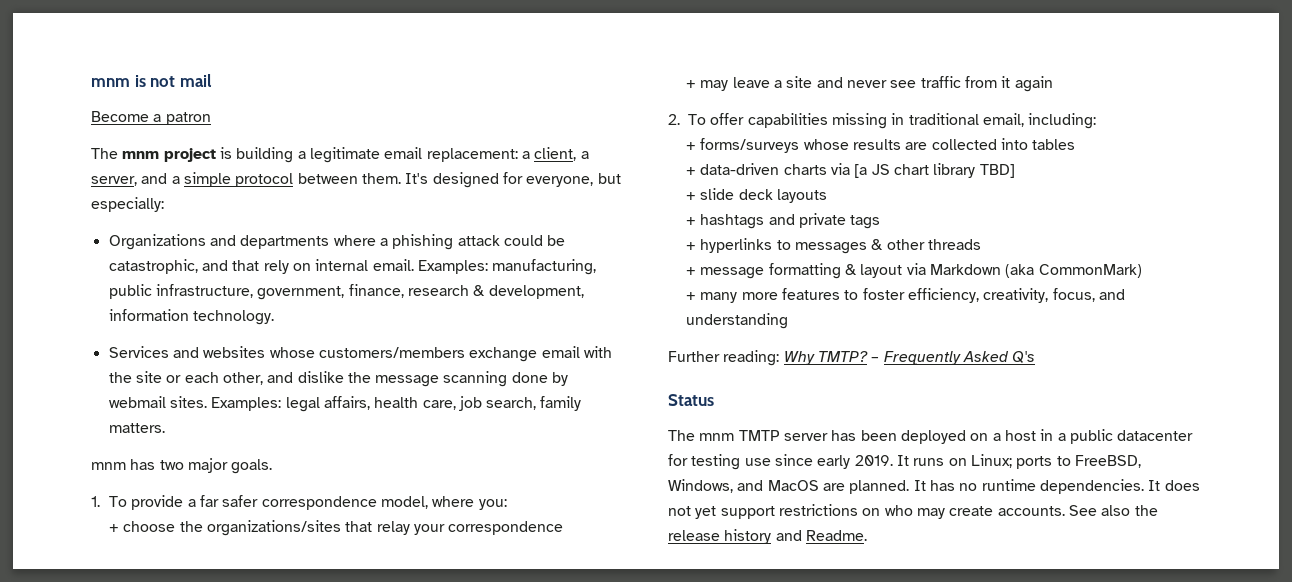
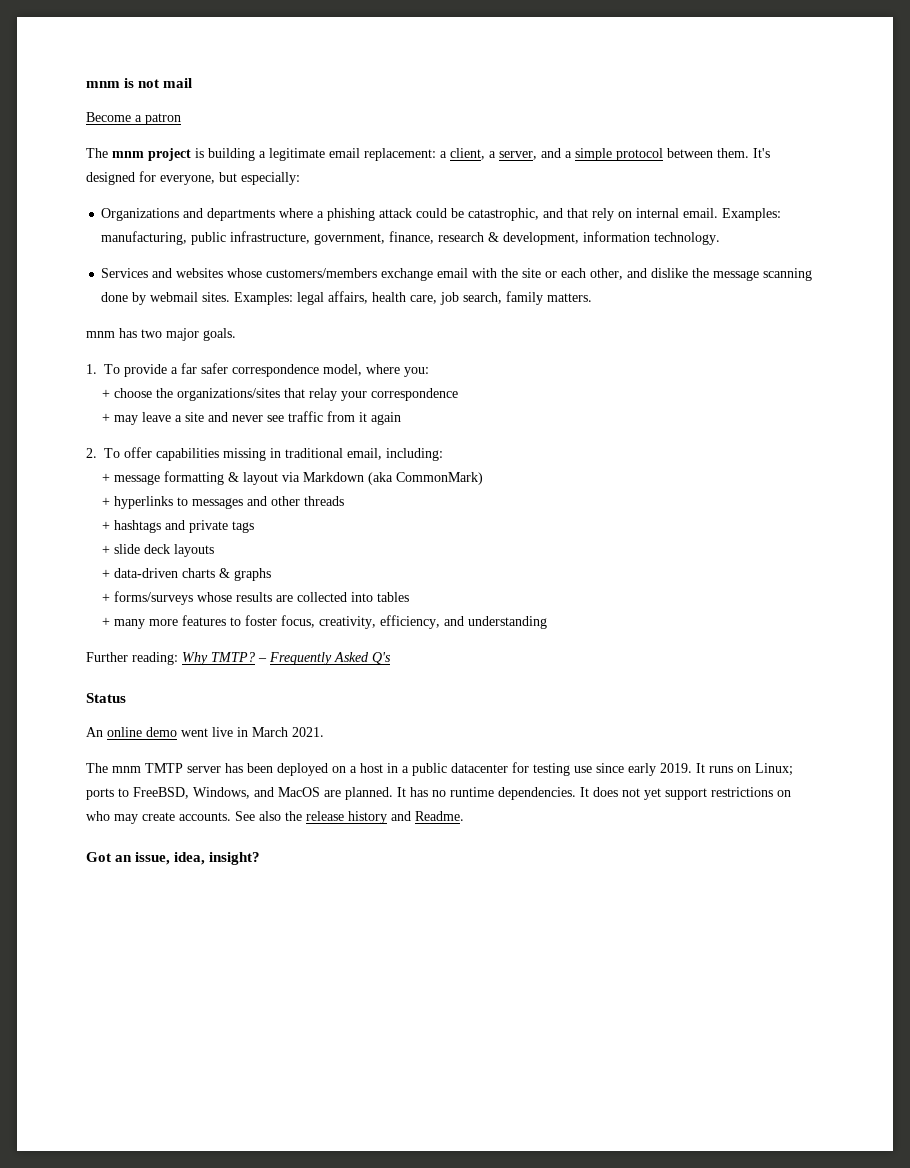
[686,138,1076,153] [686,163,1015,178] [686,188,827,203] [686,213,881,229] [686,238,981,254] // + forms/surveys whose results are collected into tables // + data-driven charts via [a JS chart library TBD] // + slide deck layouts // + hashtags and private tags // + hyperlinks to messages & other threads -> (443, 454) none
(1142, 271) none -> [102,496,345,509] [102,520,255,533] [102,544,215,557] [102,568,272,581] [102,591,410,605] // + hyperlinks to messages and other threads // + hashtags and private tags // + slide deck layouts // + data-driven charts & graphs // + forms/surveys whose results are collected into tables
[907,288,1095,303] efficiency, creativity, focus, -> [281,615,441,629] focus, creativity, efficiency,
(714, 400) none -> [86,727,324,737] // An online demo went live in March 2021.
(867, 535) none -> [86,852,261,865] // Got an issue, idea, insight?

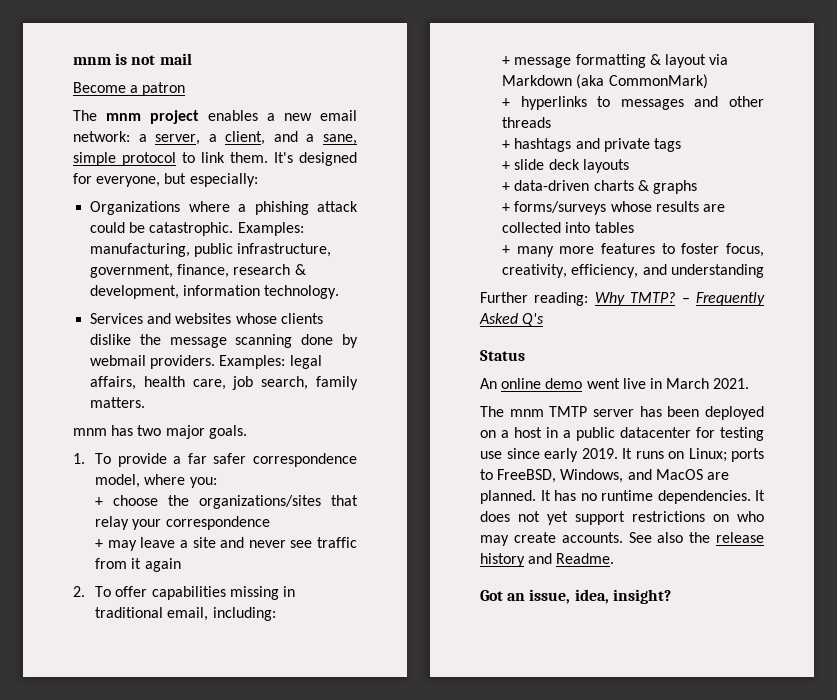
[195,148,537,161] is building a legitimate email replacement: a client, a server, -> [208,110,357,121] [73,131,266,145] enables a new email network: a server, a client,
(572, 154) none -> [322,134,357,145] sane,
[667,148,713,158] between -> [182,152,225,163] to link
[183,208,276,221] and departments -> (181, 208) none
[468,208,719,221] catastrophic, and that rely on internal email. -> [149,222,234,236] catastrophic.
[266,268,648,281] customers/members exchange email with the site or each other, and -> [280,313,323,324] clients
[202,292,231,302] sites. -> [150,355,216,369] providers.

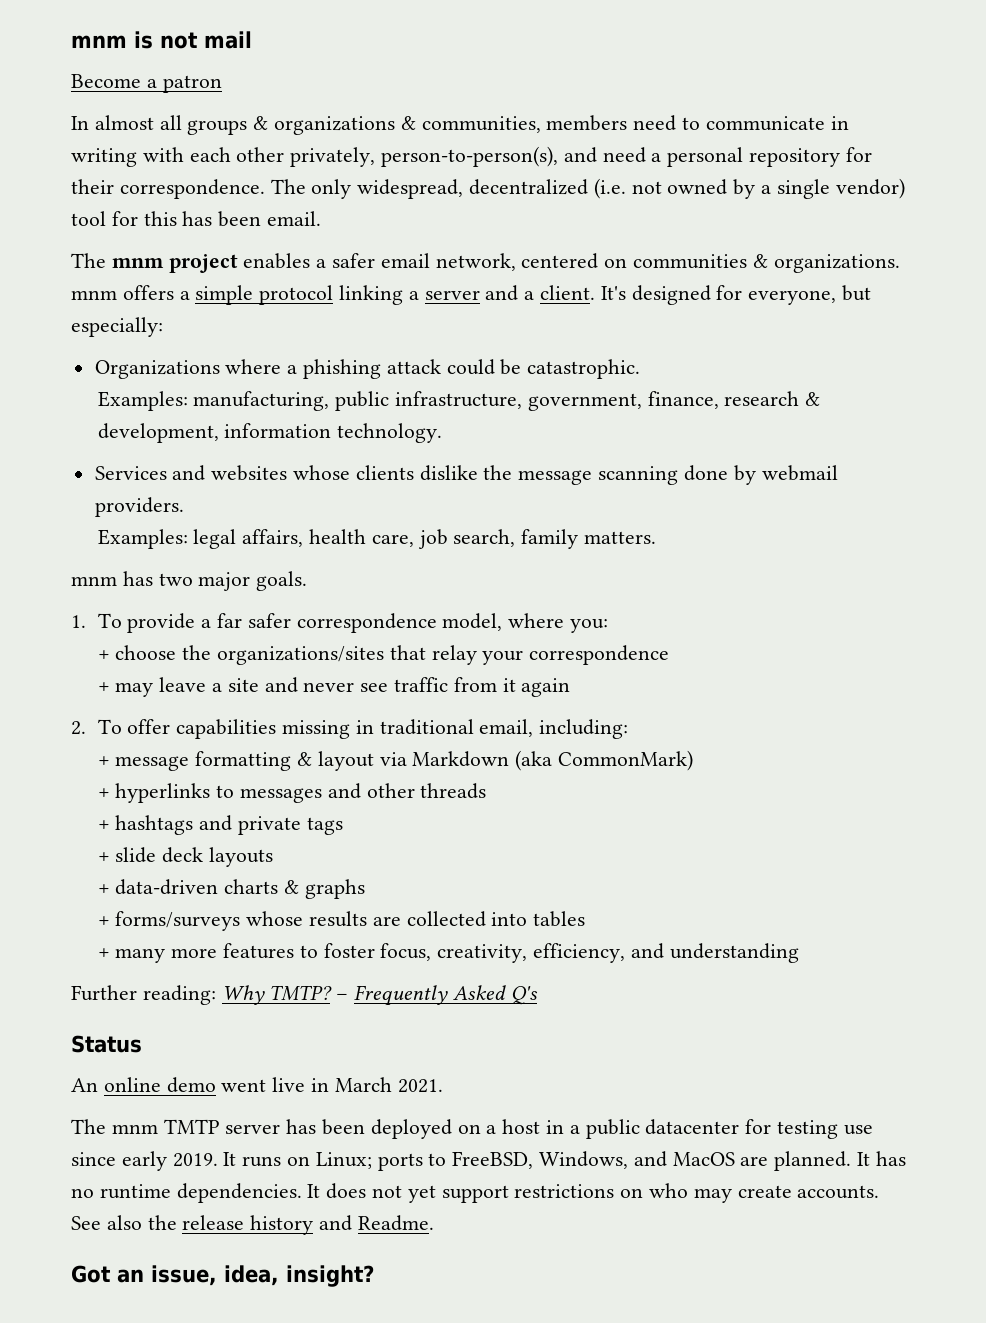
(186, 89) none -> [71,115,849,135] [71,146,872,167] [71,178,905,199] [71,211,322,227] // In almost all groups & organizations & communities, members need to communicate in writing with each other privately, person-to-person(s), and need a personal repository for their correspondence. The only widespread, decentralized (i.e. not owned by a single vendor) tool for this has been email.
[284,110,357,121] [73,131,357,145] [73,152,268,166] new email network: a server, a client, and a sane, simple protocol to link them. -> [332,253,900,273] [71,285,596,305] safer email network, centered on communities & organizations. mnm offers a simple protocol linking a server and a client.
(234, 229) none -> (641, 369) //
(216, 362) none -> (184, 507) //

